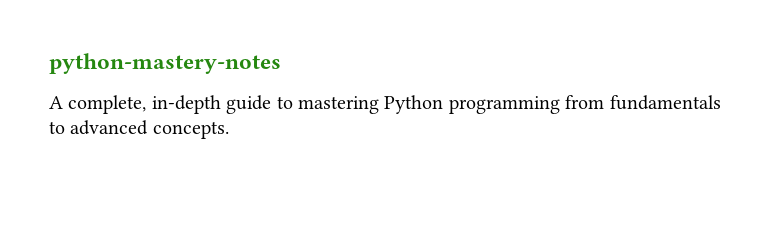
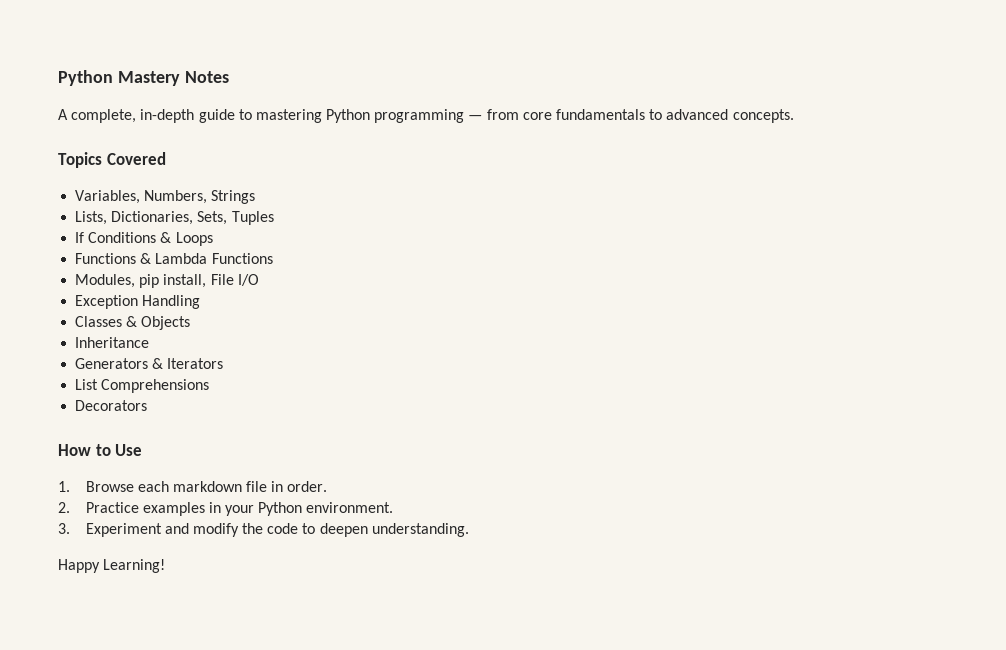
[49,53,281,74] python-mastery-notes -> [58,70,229,86] Python Mastery Notes
[565,95,605,109] from -> [468,109,552,120] — from core
(229, 130) none -> [58,152,166,168] [75,190,256,204] [75,211,274,225] [75,232,213,246] [75,253,273,264] [75,274,259,288] [75,295,201,309] [75,316,191,330] [75,337,150,348] [75,358,224,369] [75,379,210,393] [75,400,148,411] [58,444,143,456] [58,481,328,492] [58,502,394,516] [58,523,469,537] [58,559,166,573] // Topics Covered // Variables, Numbers, Strings // Lists, Dictionaries, Sets, Tuples // If Conditions & Loops // Functions & Lambda Functions // Modules, pip install, File I/O // Exception Handling // Classes & Objects // Inheritance // Generators & Iterators // List Comprehensions // Decorators // How to Use // 1. Browse each markdown file in order. // 2. Practice examples in your Python environment. // 3. Experiment and modify the code to deepen understanding. // Happy Learning!

